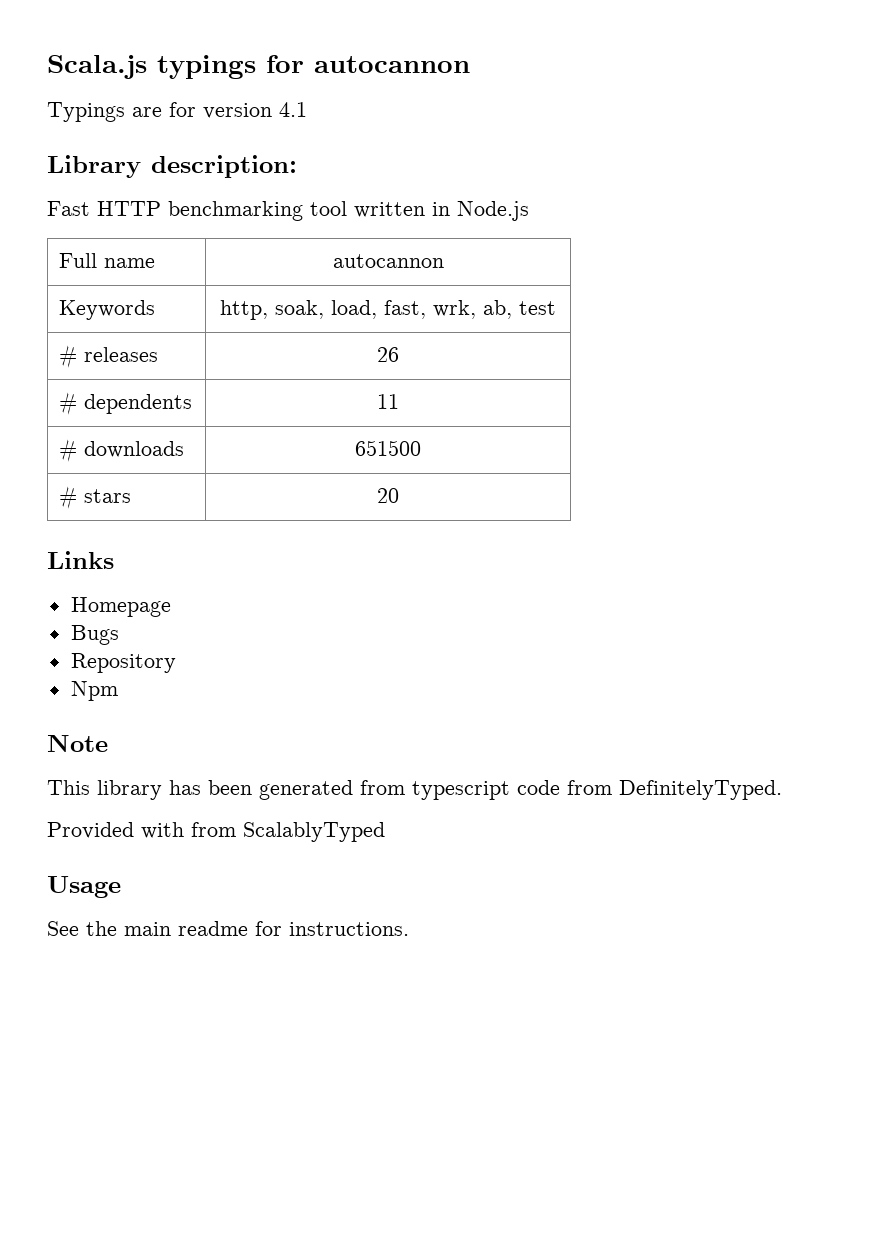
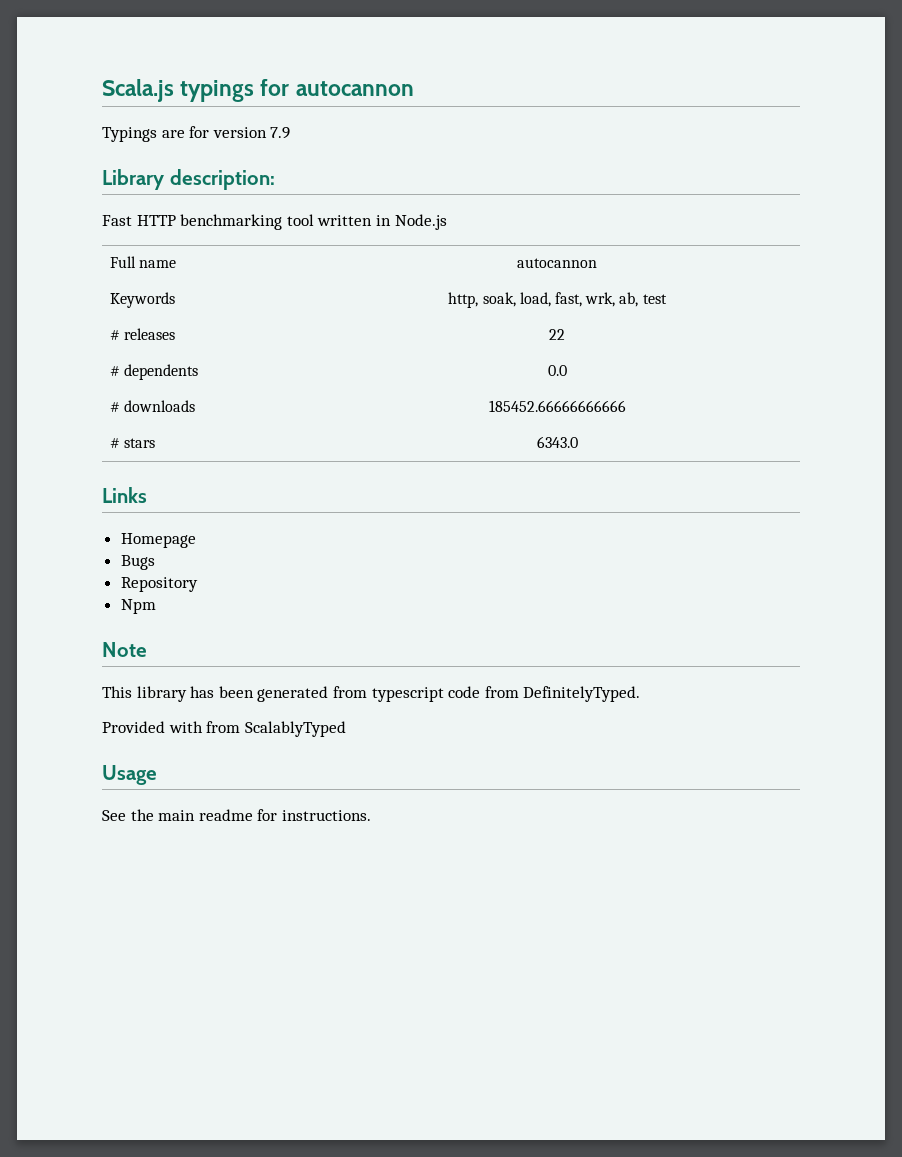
[279,102,307,117] 4.1 -> [270,127,291,139] 7.9
[377,347,399,362] 26 -> [549,329,565,340] 22
[377,394,399,409] 11 -> [547,365,567,376] 0.0
[355,440,421,456] 651500 -> [488,400,626,412] 185452.66666666666
[377,488,399,503] 20 -> [536,436,578,448] 6343.0

